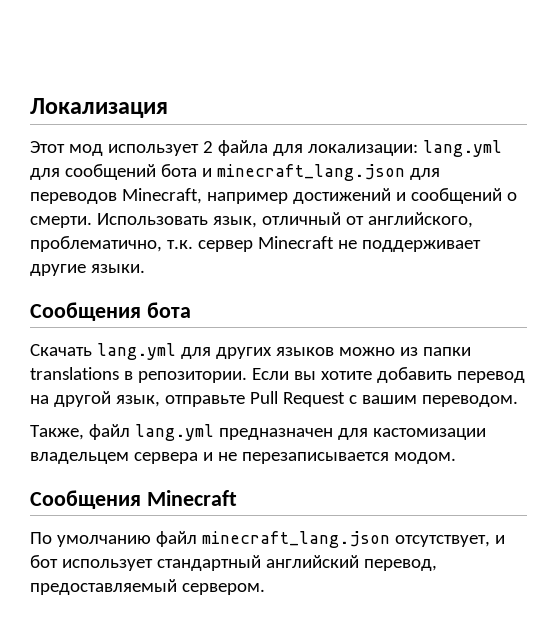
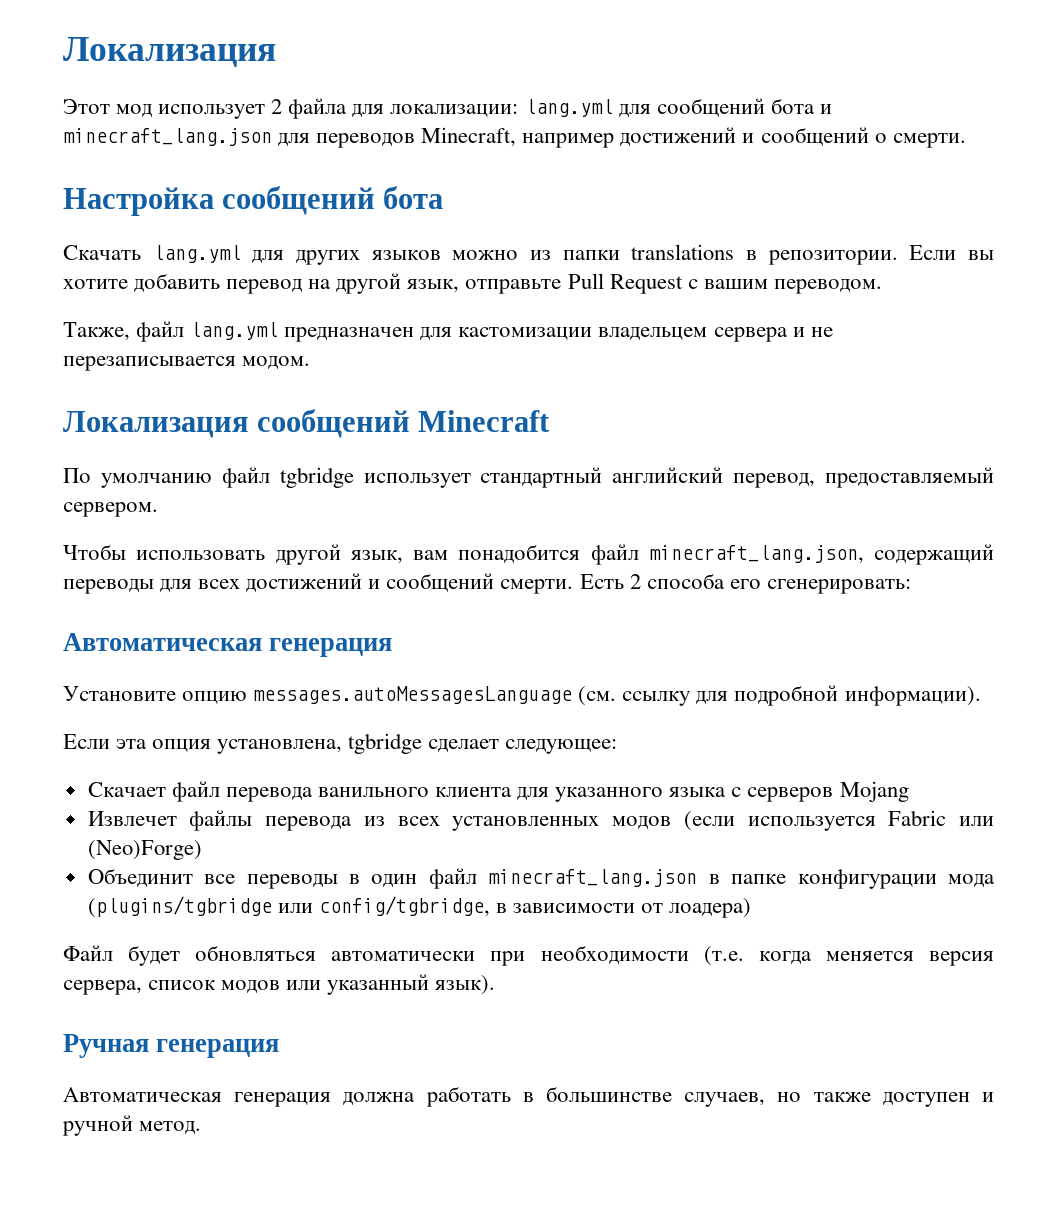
[96,212,473,228] [30,236,481,252] [30,264,145,276] [30,302,141,321] Использовать язык, отличный от английского, проблематично, т.к. сервер Minecraft не поддерживает другие языки. // Сообщения -> [63,186,376,216] // Настройка сообщений
[30,490,141,509] Сообщения -> [63,409,411,438] Локализация сообщений
[201,531,505,548] [30,555,58,568] minecraft_lang.json отсутствует, и бот -> [279,467,354,488] tgbridge
(265, 589) none -> [63,544,994,565] [63,573,911,594] [63,633,393,657] [63,685,981,706] [63,733,618,754] [87,781,909,802] [87,810,995,831] [87,840,202,860] [87,868,995,889] [87,896,752,918] [63,945,994,966] [63,974,496,995] [63,1034,280,1058] [63,1086,995,1107] [62,1115,202,1136] // Чтобы использовать другой язык, вам понадобится файл minecraft_lang.json, содержащий переводы для всех достижений и сообщений смерти. Есть 2 способа его сгенерировать: // Автоматическая генерация // Установите опцию messages.autoMessagesLanguage (см. ссылку для подробной информации). // Если эта опция установлена, tgbridge сделает следующее: // Скачает файл перевода ванильного клиента для указанного языка с серверов Mojang // Извлечет файлы перевода из всех установленных модов (если используется Fabric или (Neo)Forge) // Объединит все переводы в один файл minecraft_lang.json в папке конфигурации мода (plugins/tgbridge или config/tgbridge, в зависимости от лоадера) // Файл будет обновляться автоматически при необходимости (т.е. когда меняется версия сервера, список модов или указанный язык). // Ручная генерация // Автоматическая генерация должна работать в большинстве случаев, но также доступен и ручной метод.

